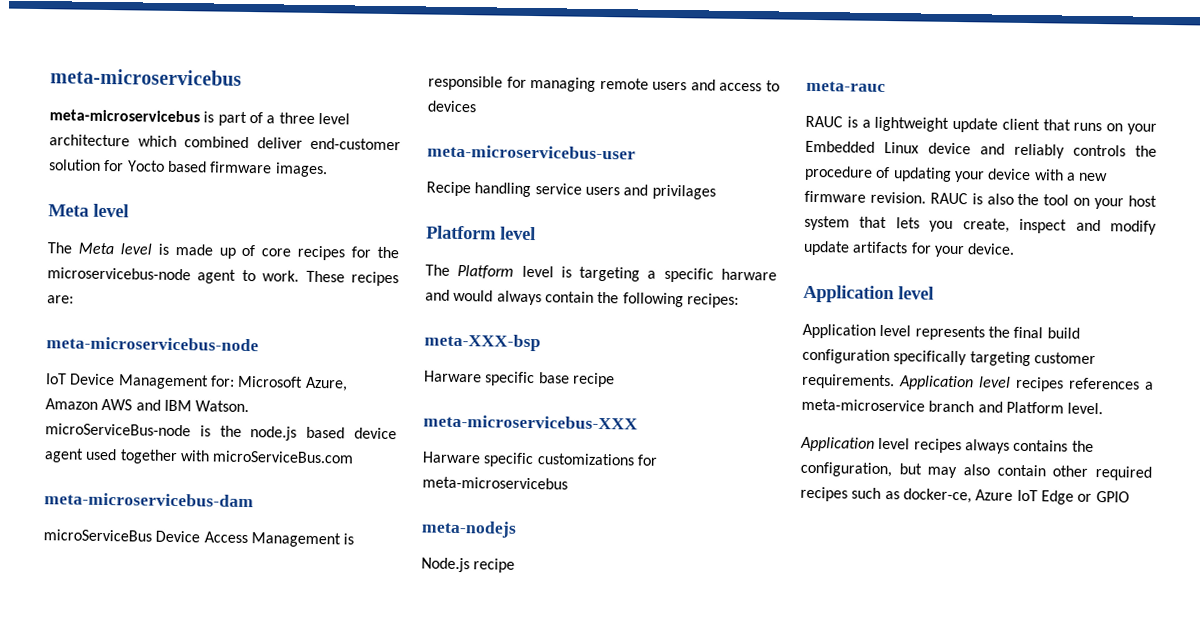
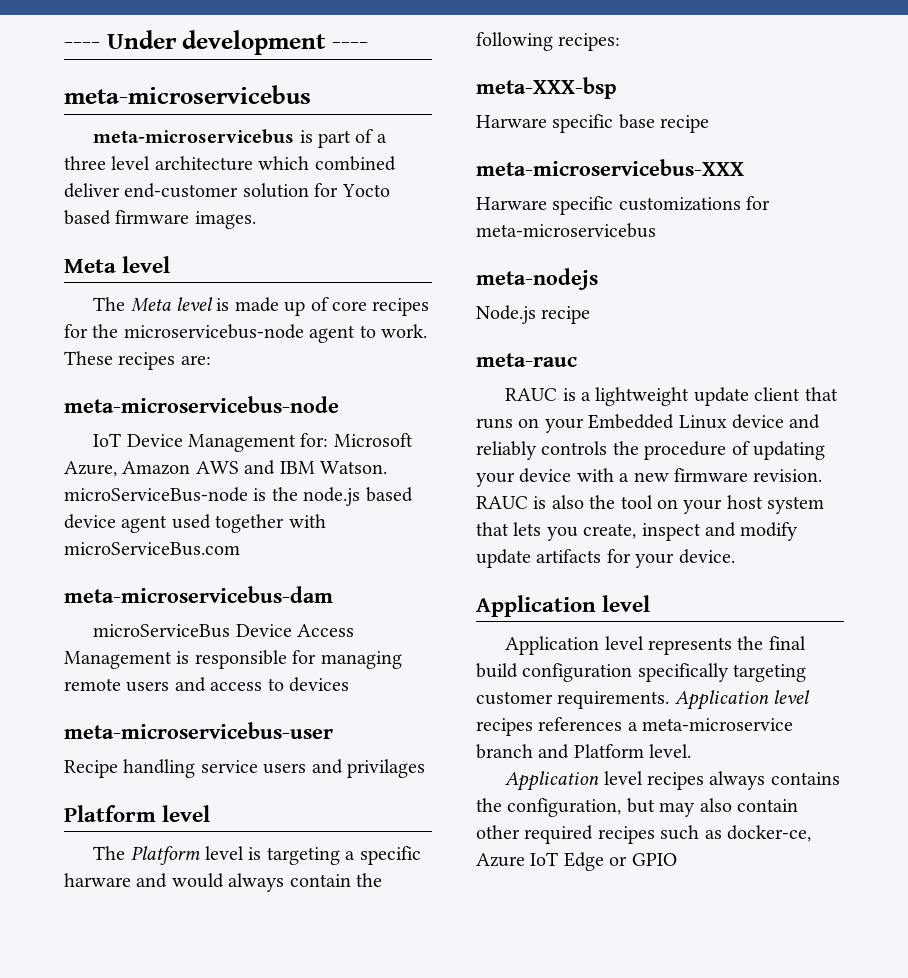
(50, 77) none -> [64,30,368,55] ---- Under development ---- //

